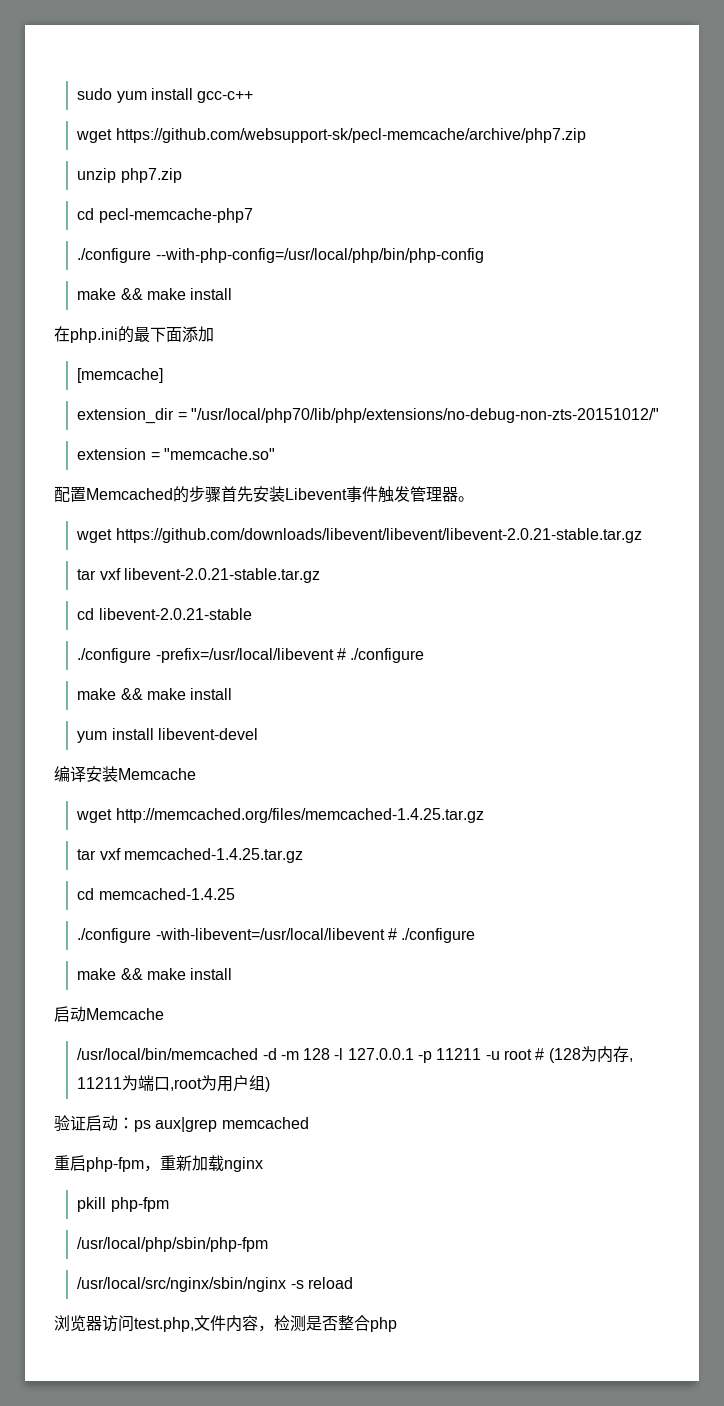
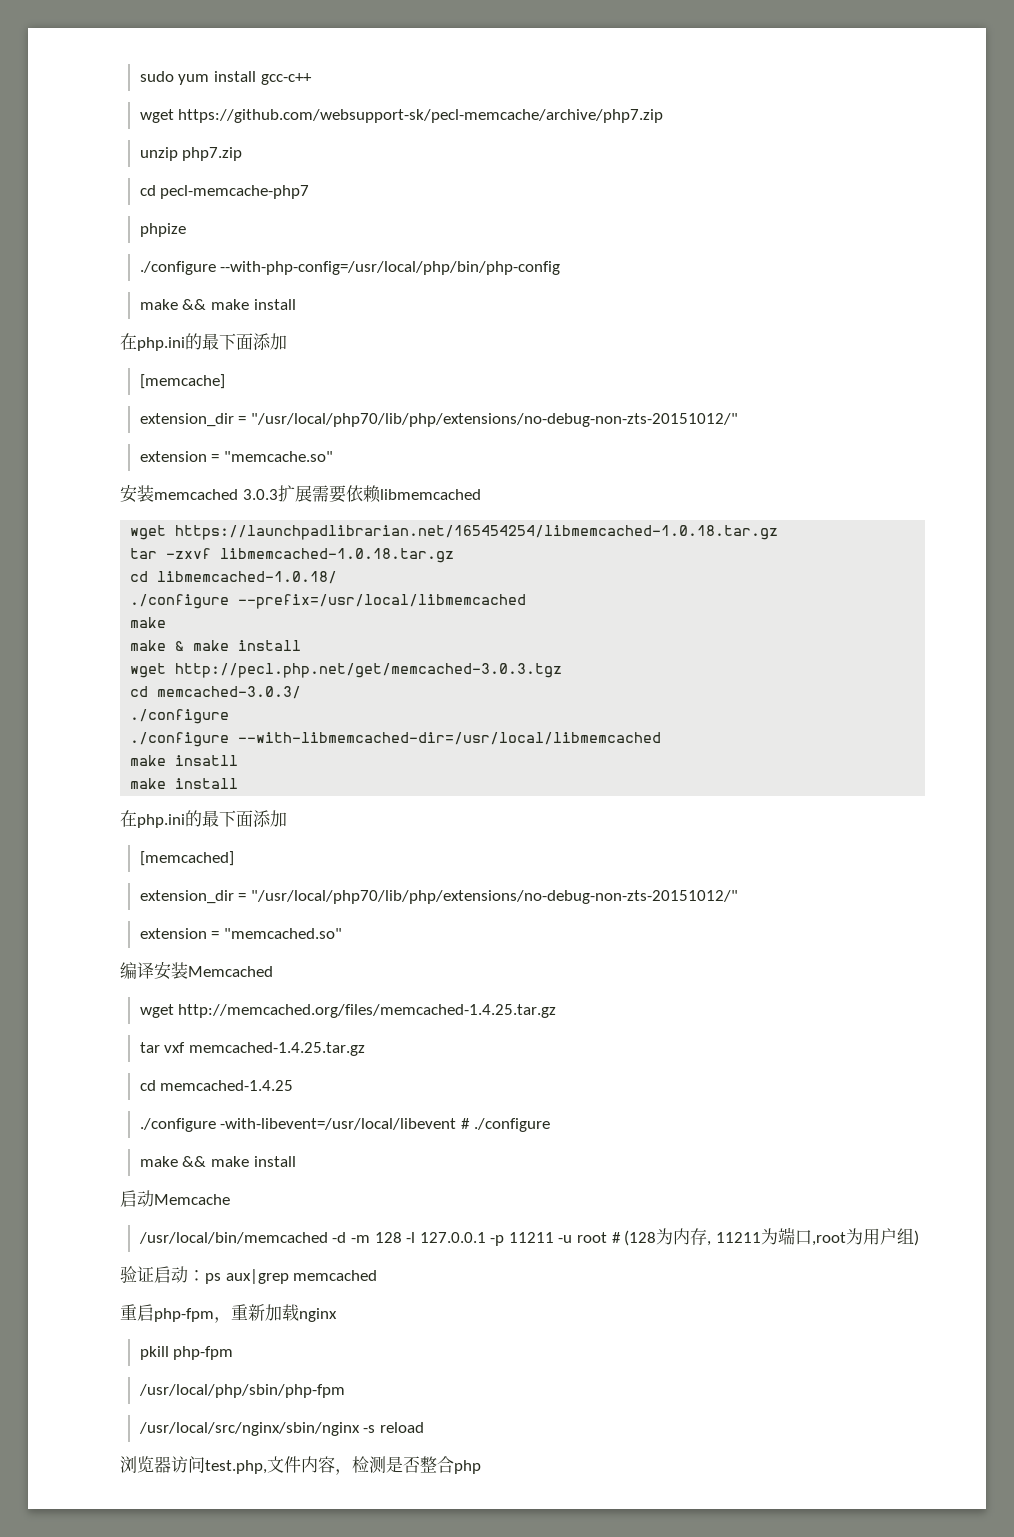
(253, 215) none -> [139,223,186,237] // phpize
[54,486,474,503] [76,528,642,543] [77,568,320,583] [77,608,252,620] [77,648,425,663] [77,688,233,700] [77,728,258,743] 配置Memcached的步骤首先安装Libevent事件触发管理器。 // wget https://github.com/downloads/libevent/libevent/libevent-2.0.21-stable.tar.gz // tar vxf libevent-2.0.21-stable.tar.gz // cd libevent-2.0.21-stable // ./configure -prefix=/usr/local/libevent # ./configure // make && make install // yum install libevent-devel -> [120,485,481,503] [130,525,779,540] [130,548,455,563] [130,571,338,584] [130,594,527,609] [130,617,167,628] [130,640,302,651] [130,663,563,678] [130,686,302,699] [130,709,230,724] [130,732,662,747] [130,755,239,766] [130,778,239,789] [120,810,287,828] [139,851,234,866] [139,890,738,904] [139,928,342,939] 安装memcached 3.0.3扩展需要依赖libmemcached // wget https://launchpadlibrarian.net/165454254/libmemcached-1.0.18.tar.gz // tar -zxvf libmemcached-1.0.18.tar.gz // cd libmemcached-1.0.18/ // ./configure --prefix=/usr/local/libmemcached // make // make & make install // wget http://pecl.php.net/get/memcached-3.0.3.tgz // cd memcached-3.0.3/ // ./configure // ./configure --with-libmemcached-dir=/usr/local/libmemcached // make insatll // make install // 在php.ini的最下面添加 // [memcached] // extension_dir = "/usr/local/php70/lib/php/extensions/no-debug-non-zts-20151012/" // extension = "memcached.so"
[118,768,196,780] Memcache -> [188,966,273,977] Memcached

